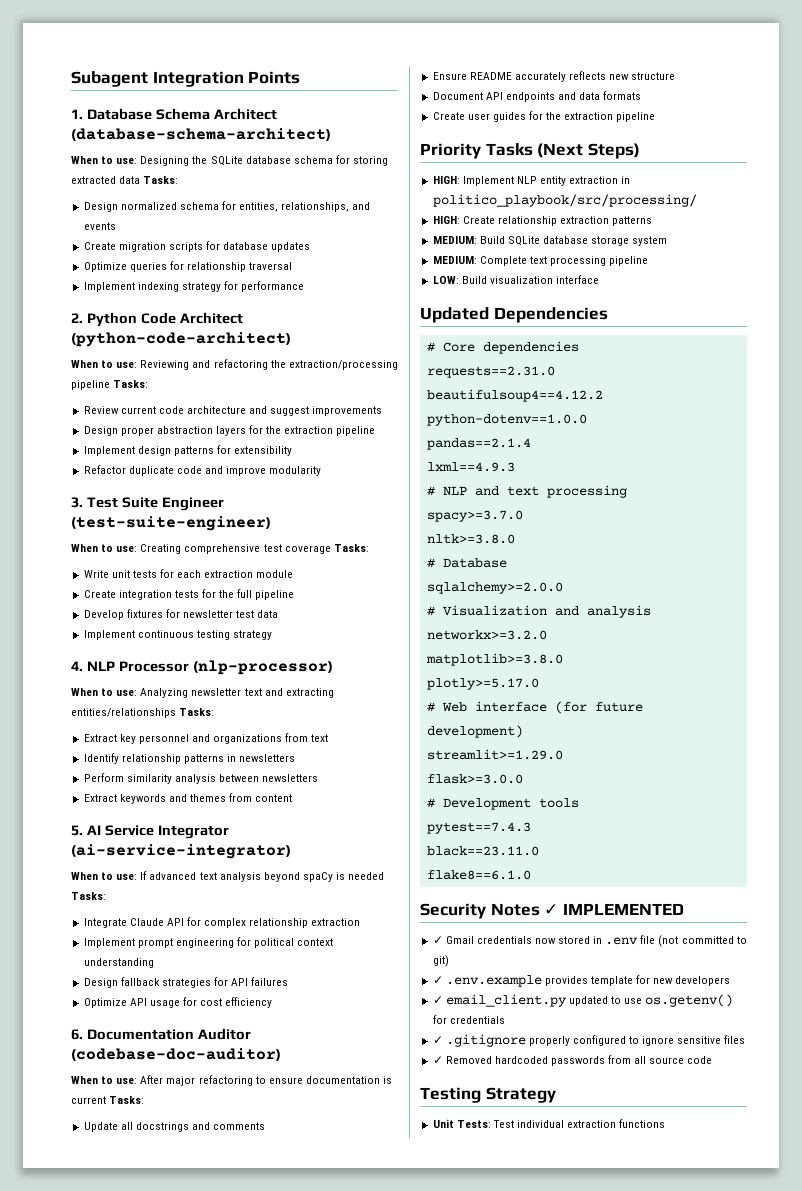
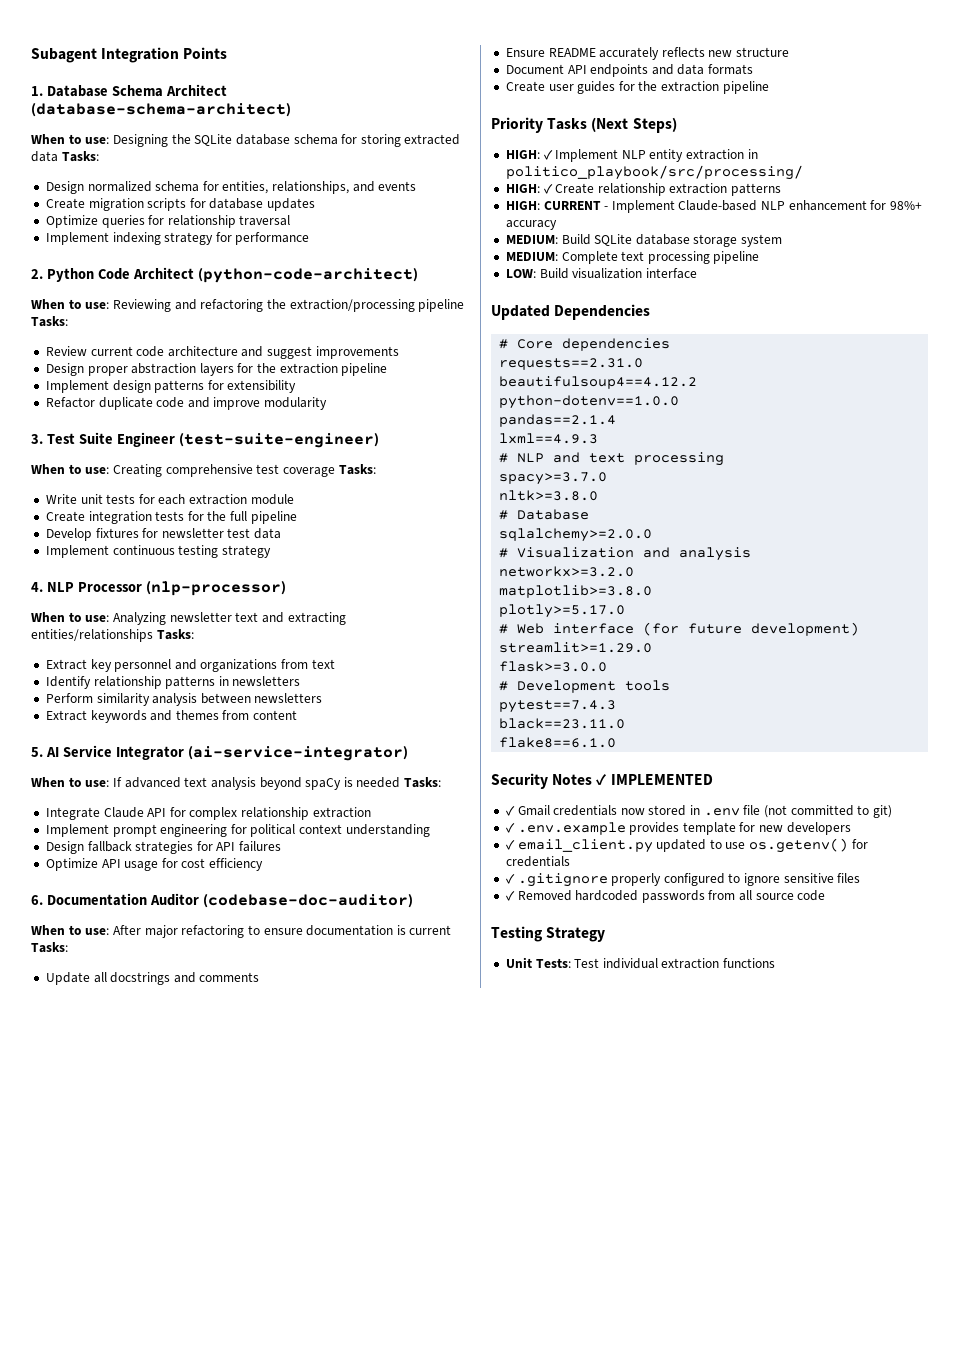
(460, 180) none -> [543,150,553,160] ✓
(460, 220) none -> [543,184,553,194] ✓
(653, 221) none -> [505,200,923,213] [505,220,557,230] // HIGH: CURRENT - Implement Claude-based NLP enhancement for 98%+ accuracy

